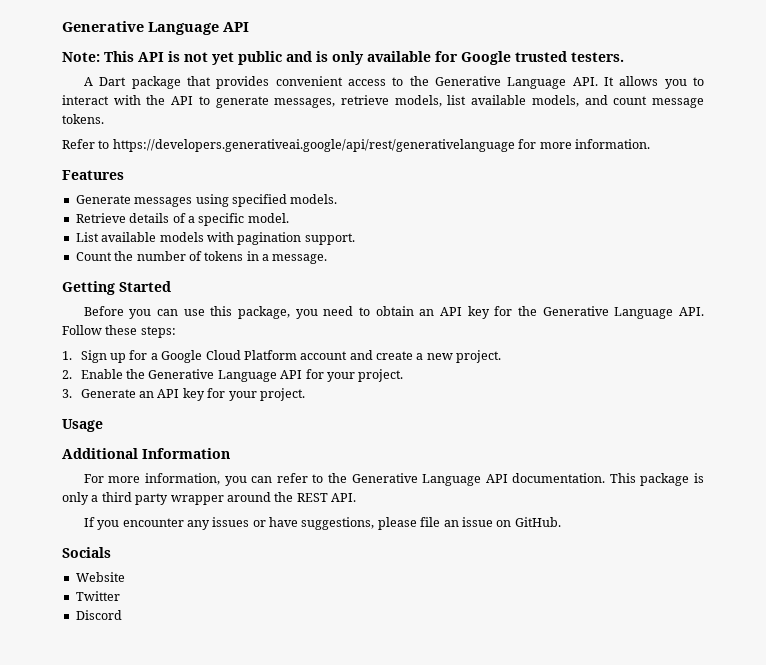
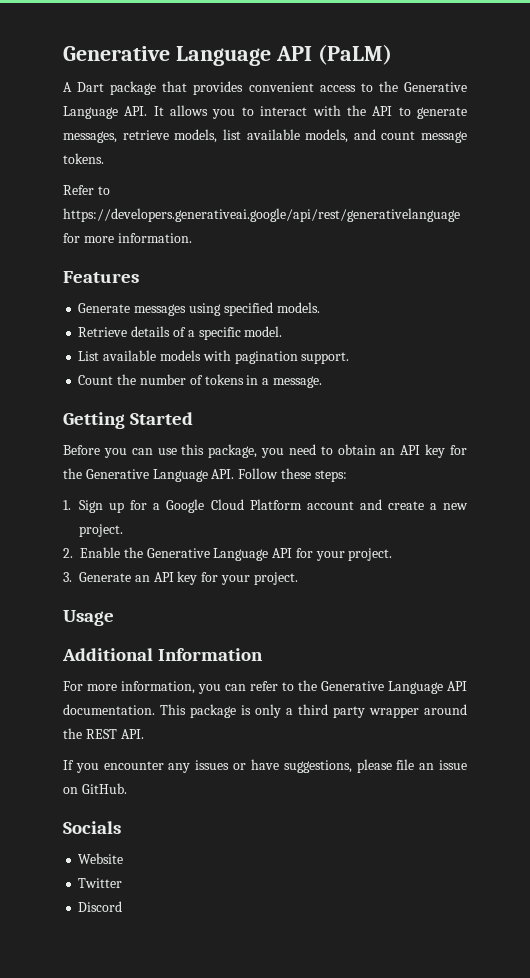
[62,21,249,35] [62,51,624,65] Generative Language API // Note: This API is not yet public and is only available for Google trusted testers. -> [63,44,392,66] Generative Language API (PaLM)

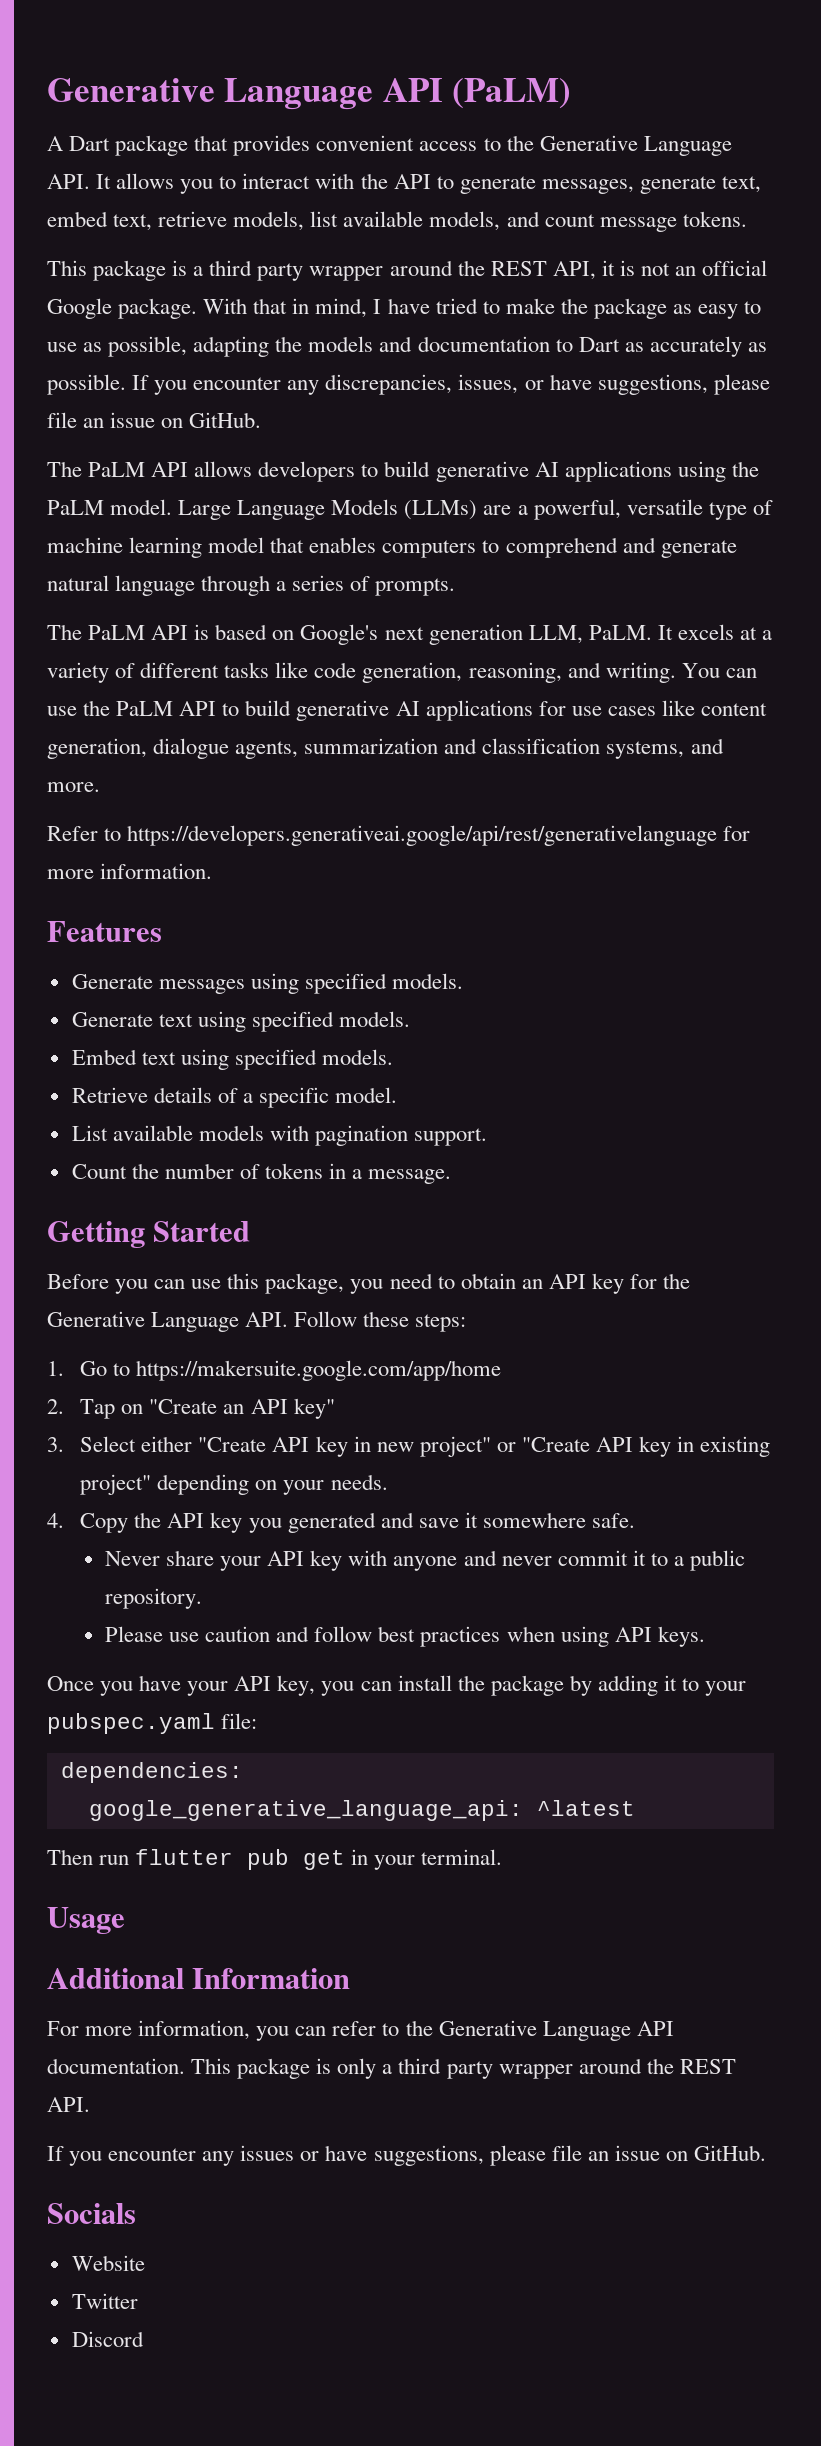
(117, 137) none -> [639,176,761,194] [47,211,153,231] generate text, embed text,
(104, 158) none -> [47,260,768,281] [47,298,762,319] [47,336,767,357] [47,374,770,395] [47,412,262,428] [47,461,759,482] [47,499,773,520] [47,537,737,558] [47,575,456,596] [47,624,773,645] [47,662,757,683] [47,700,767,721] [47,738,724,759] [47,782,100,792] // This package is a third party wrapper around the REST API, it is not an official Google package. With that in mind, I have tried to make the package as easy to use as possible, adapting the models and documentation to Dart as accurately as possible. If you encounter any discrepancies, issues, or have suggestions, please file an issue on GitHub. // The PaLM API allows developers to build generative AI applications using the PaLM model. Large Language Models (LLMs) are a powerful, versatile type of machine learning model that enables computers to comprehend and generate natural language through a series of prompts. // The PaLM API is based on Google's next generation LLM, PaLM. It excels at a variety of different tasks like code generation, reasoning, and writing. You can use the PaLM API to build generative AI applications for use cases like content generation, dialogue agents, summarization and classification systems, and more.
(320, 307) none -> [71,1011,411,1032] [71,1049,394,1070] // Generate text using specified models. // Embed text using specified models.
[79,499,468,513] [79,524,124,537] [63,547,393,561] [63,571,298,585] Sign up for a Google Cloud Platform account and create a new project. // 2. Enable the Generative Language API for your project. // 3. Generate an API key for your project. -> [80,1360,502,1381] [47,1398,335,1419] [47,1436,771,1457] [80,1474,388,1495] [47,1512,635,1533] [104,1550,745,1571] [104,1588,202,1609] [104,1626,705,1647] [47,1675,747,1696] [47,1713,258,1734] [60,1762,243,1783] [88,1800,635,1821] [47,1849,503,1870] Go to https://makersuite.google.com/app/home // 2. Tap on "Create an API key" // 3. Select either "Create API key in new project" or "Create API key in existing project" depending on your needs. // 4. Copy the API key you generated and save it somewhere safe. // Never share your API key with anyone and never commit it to a public repository. // Please use caution and follow best practices when using API keys. // Once you have your API key, you can install the package by adding it to your pubspec.yaml file: // dependencies: // google_generative_language_api: ^latest // Then run flutter pub get in your terminal.

